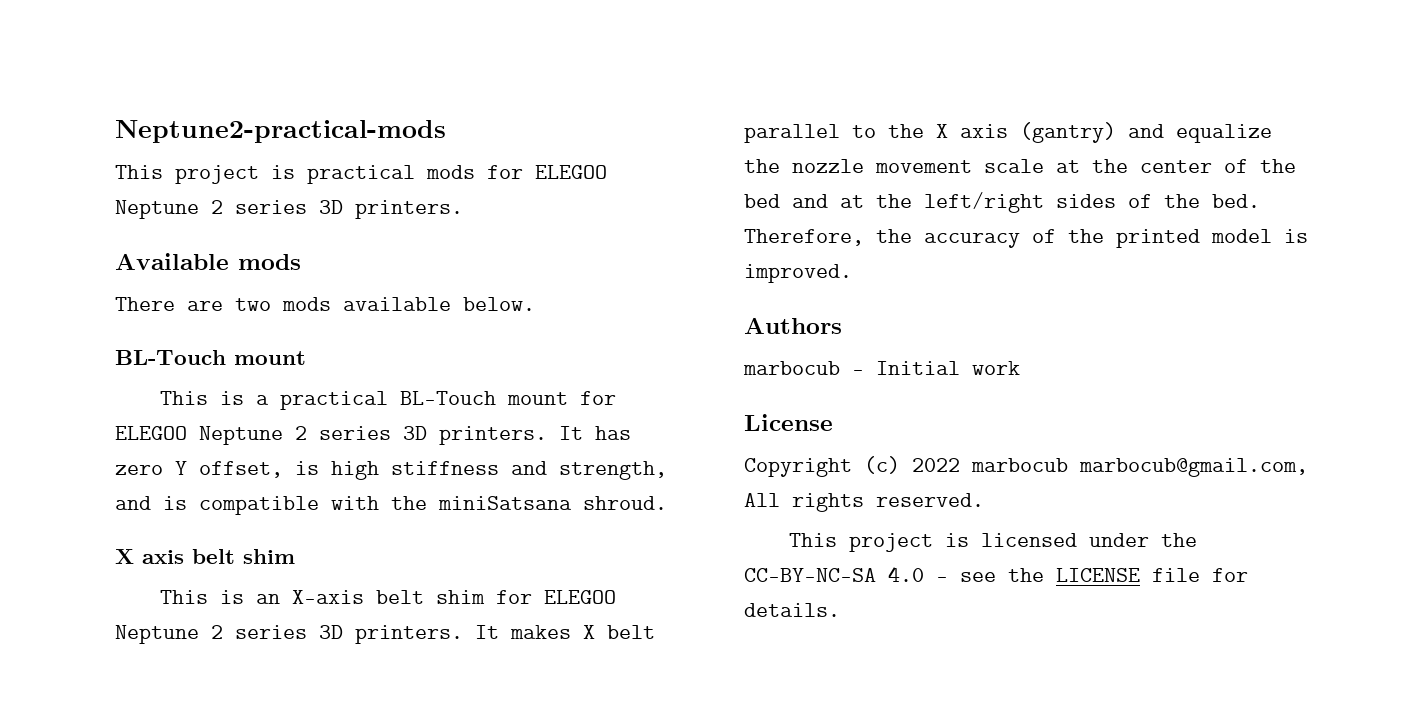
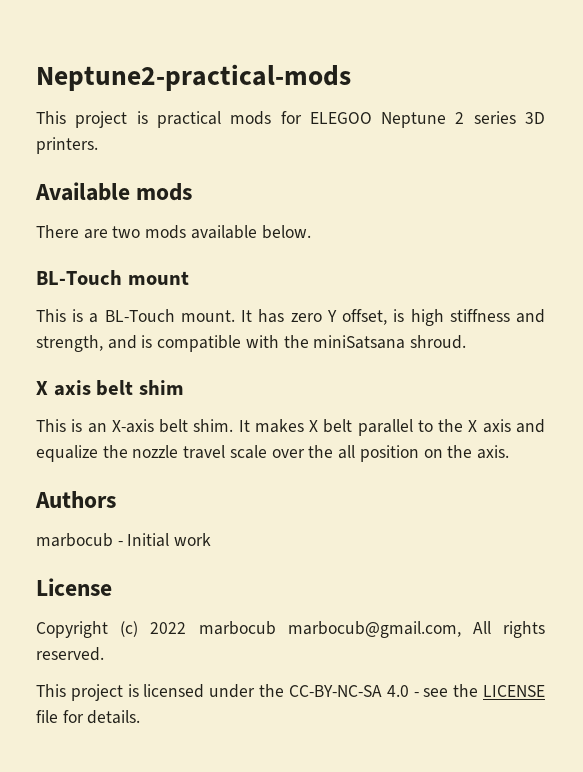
[279,391,616,410] [115,426,547,445] practical BL-Touch mount for ELEGOO Neptune 2 series 3D printers. -> [104,309,235,322] BL-Touch mount.
[435,590,616,604] [115,625,463,644] shim for ELEGOO Neptune 2 series 3D printers. -> [193,419,234,432] shim.
[1020,122,1116,143] (gantry) -> (511, 426) none
[875,159,1296,173] [744,192,1260,213] [744,229,1308,248] [744,264,852,283] movement scale at the center of the bed and at the left/right sides of the bed. Therefore, the accuracy of the printed model is improved. -> [183,445,509,462] travel scale over the all position on the axis.

